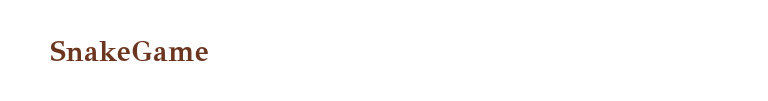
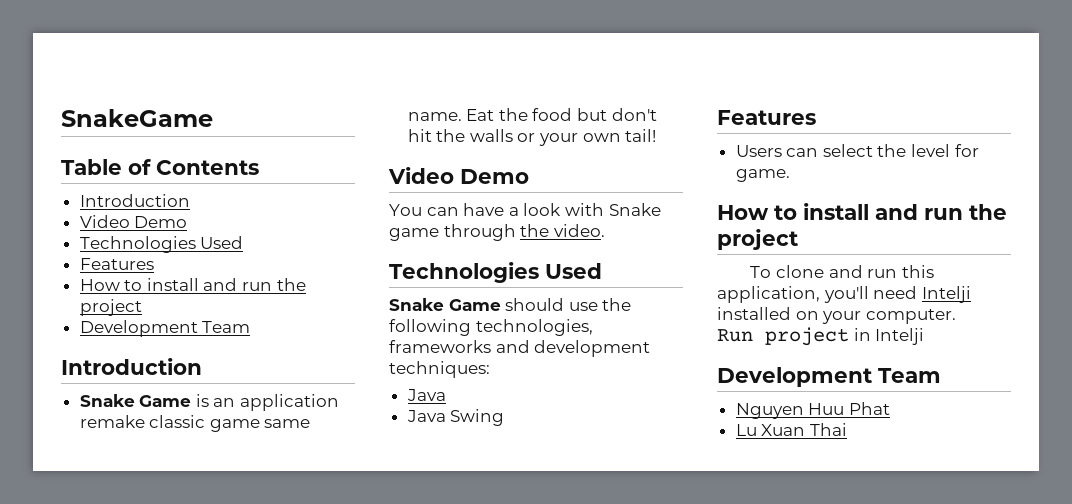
(209, 50) none -> [61,159,259,175] [79,194,190,207] [79,215,188,228] [79,236,244,253] [79,258,154,270] [79,278,306,291] [79,299,142,316] [79,320,251,337] [61,358,202,375] [79,394,340,411] [79,415,311,432] [407,108,657,121] [407,129,657,146] [388,167,529,184] [389,203,661,216] [389,224,605,241] [389,262,602,283] [389,298,632,311] [389,319,593,336] [389,340,651,357] [389,361,490,378] [406,389,446,401] [406,409,505,426] [717,110,816,125] [735,144,979,157] [735,169,790,182] [717,203,1007,220] [717,229,798,250] [750,265,934,278] [717,286,971,303] [717,307,956,324] [717,327,925,346] [717,367,941,387] [735,402,890,419] [735,423,847,436] // Table of Contents // Introduction // Video Demo // Technologies Used // Features // How to install and run the project // Development Team // Introduction // Snake Game is an application remake classic game same name. Eat the food but don't hit the walls or your own tail! // Video Demo // You can have a look with Snake game through the video. // Technologies Used // Snake Game should use the following technologies, frameworks and development techniques: // Java // Java Swing // Features // Users can select the level for game. // How to install and run the project // To clone and run this application, you'll need Intelji installed on your computer. // Run project in Intelji // Development Team // Nguyen Huu Phat // Lu Xuan Thai

